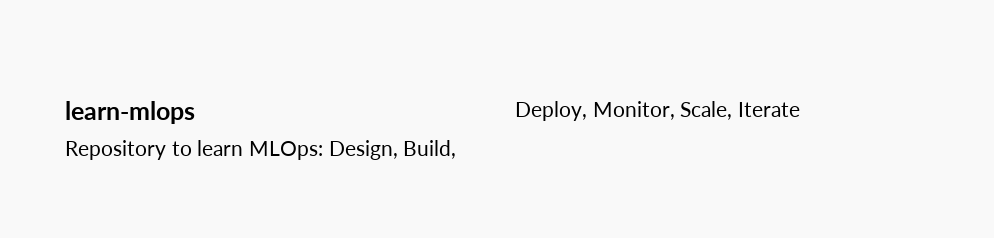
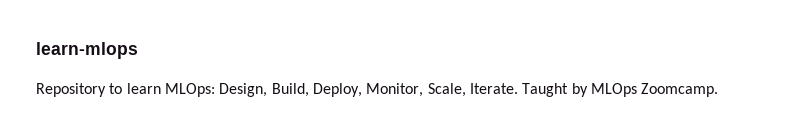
[738,102,801,117] Iterate -> [469,83,719,97] Iterate. Taught by MLOps Zoomcamp.

